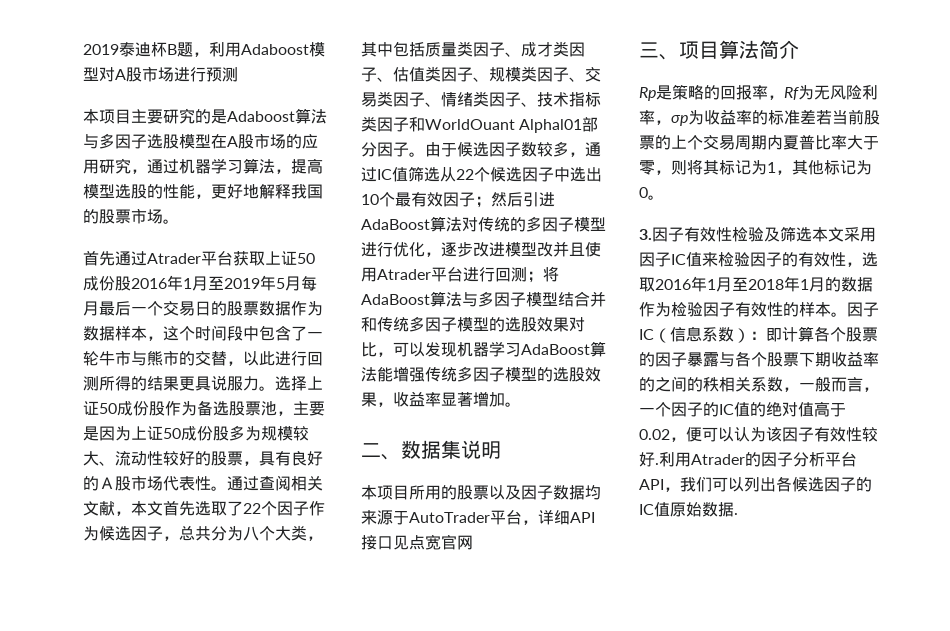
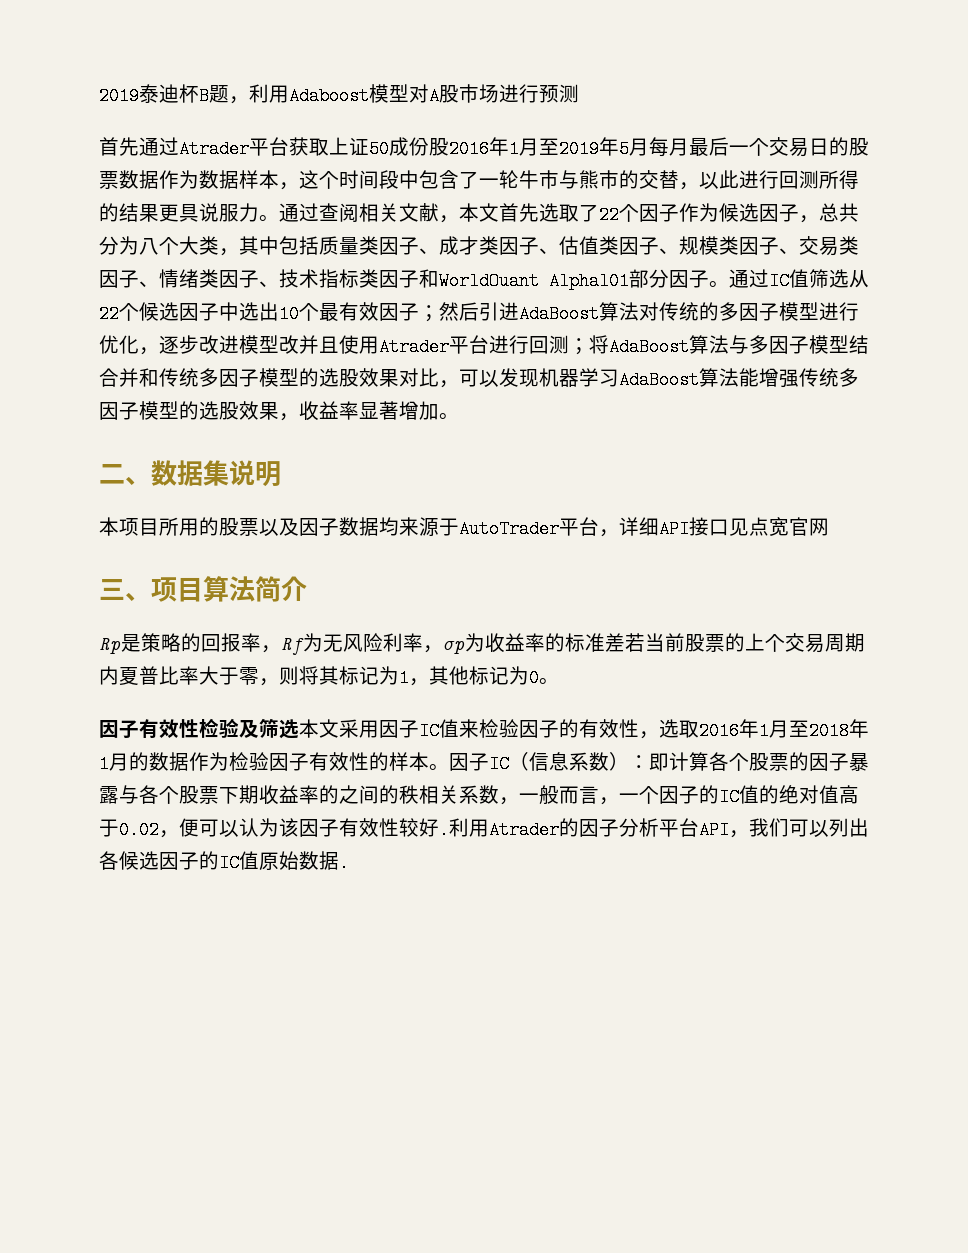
[83,108,327,124] [83,133,318,149] [83,158,323,174] [83,184,323,199] [83,208,179,224] // 本项目主要研究的是Adaboost算法与多因子选股模型在A股市场的应用研究，通过机器学习算法，提高模型选股的性能，更好地解释我国的股票市场。 -> (579, 93) none
[275,376,323,391] [83,400,325,416] [83,425,309,441] [83,451,323,466] [83,475,227,491] 选择上证50成份股作为备选股票池，主要是因为上证50成份股多为规模较大、流动性较好的股票，具有良好的Ａ股市场代表性。 -> (279, 218) none
[425,141,585,157] 由于候选因子数较多， -> (729, 284) none
[639,229,652,240] 3. -> (559, 681) none

